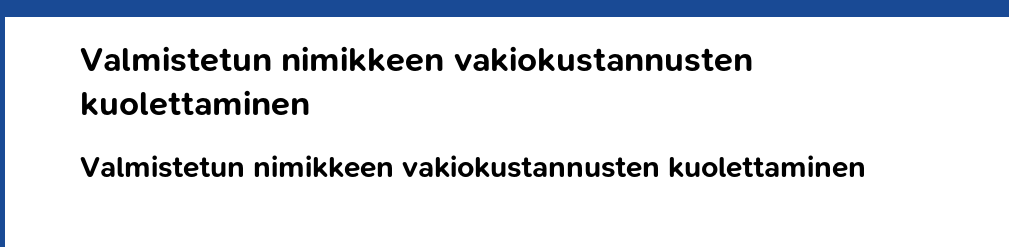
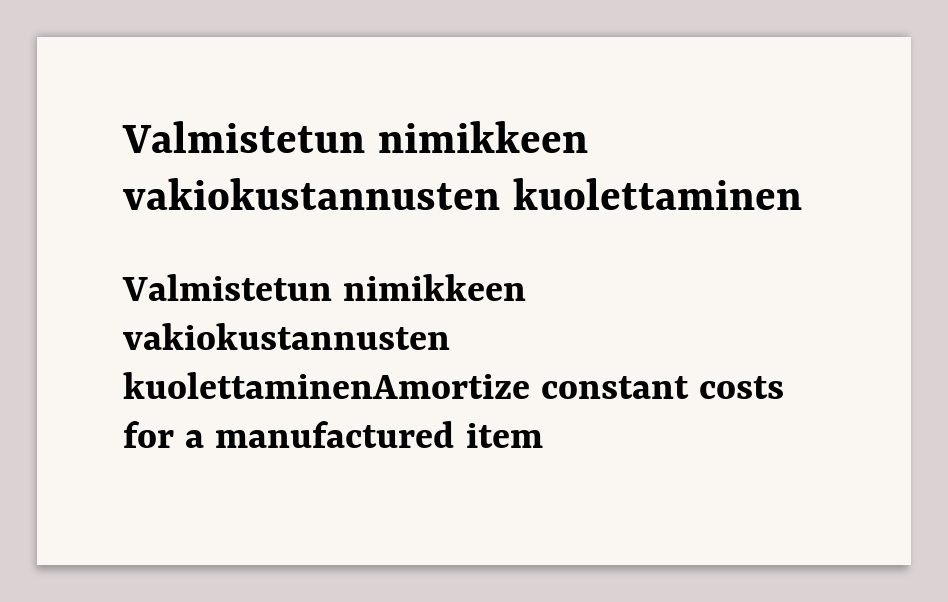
[668,155,867,178] kuolettaminen -> [123,372,785,399] [123,421,543,448] kuolettaminenAmortize constant costs for a manufactured item

